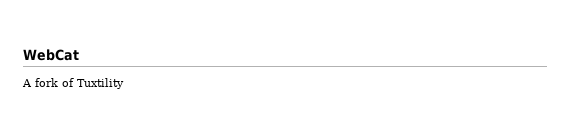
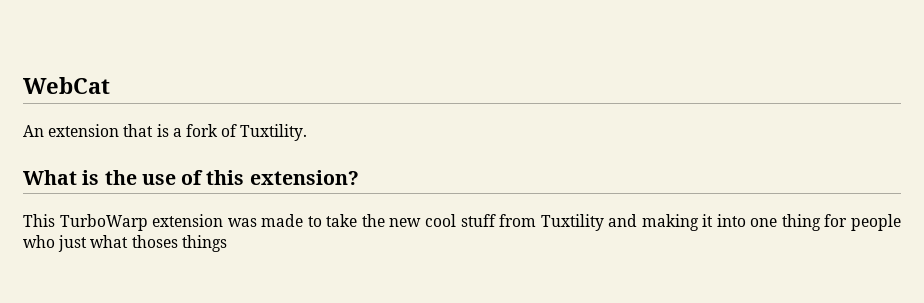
[22,78,124,89] A fork of Tuxtility -> [23,124,308,141] [23,170,359,185] [23,214,901,231] [23,235,227,252] An extension that is a fork of Tuxtility. // What is the use of this extension? // This TurboWarp extension was made to take the new cool stuff from Tuxtility and making it into one thing for people who just what thoses things

